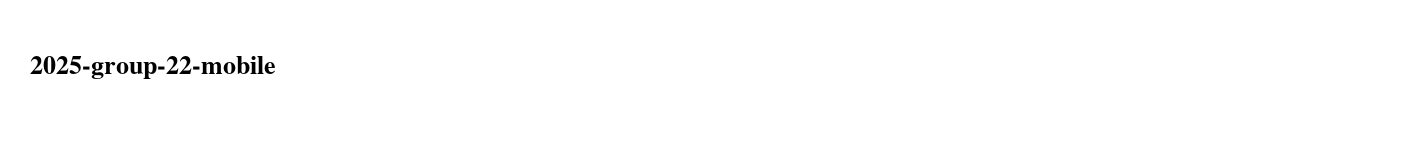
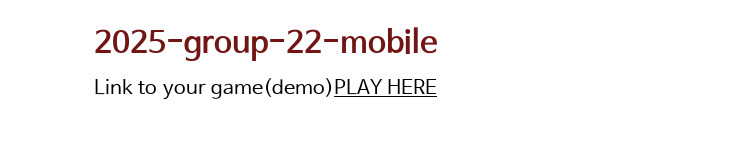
(276, 67) none -> [94,78,438,100] // Link to your game(demo)PLAY HERE

